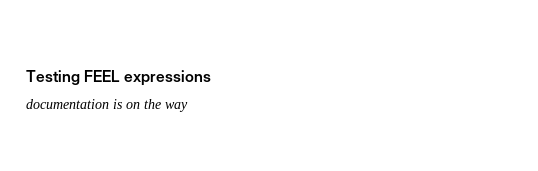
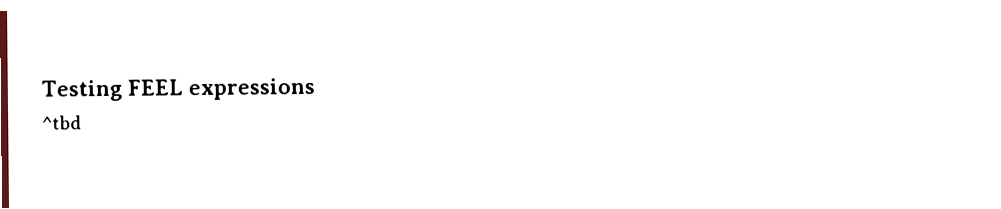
[26,99,188,112] documentation is on the way -> [42,115,82,130] ^tbd

